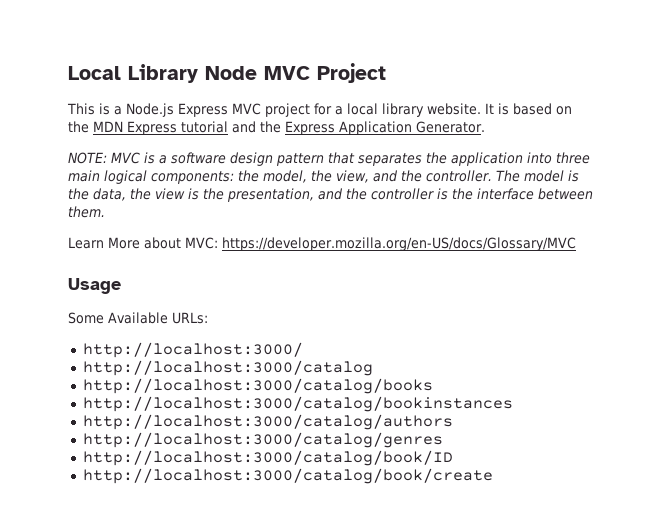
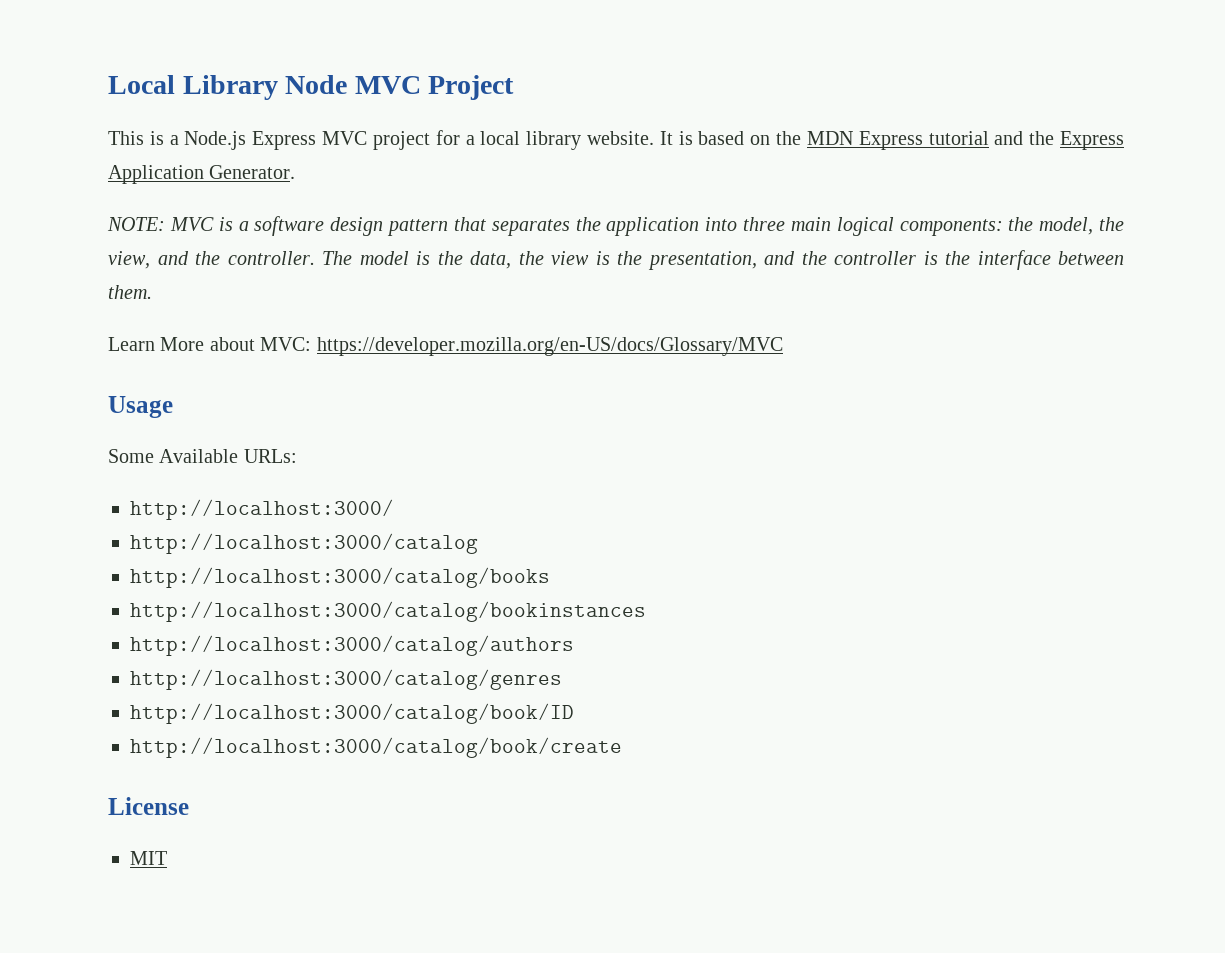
(493, 476) none -> [108,797,189,815] [130,851,167,865] // License // MIT

